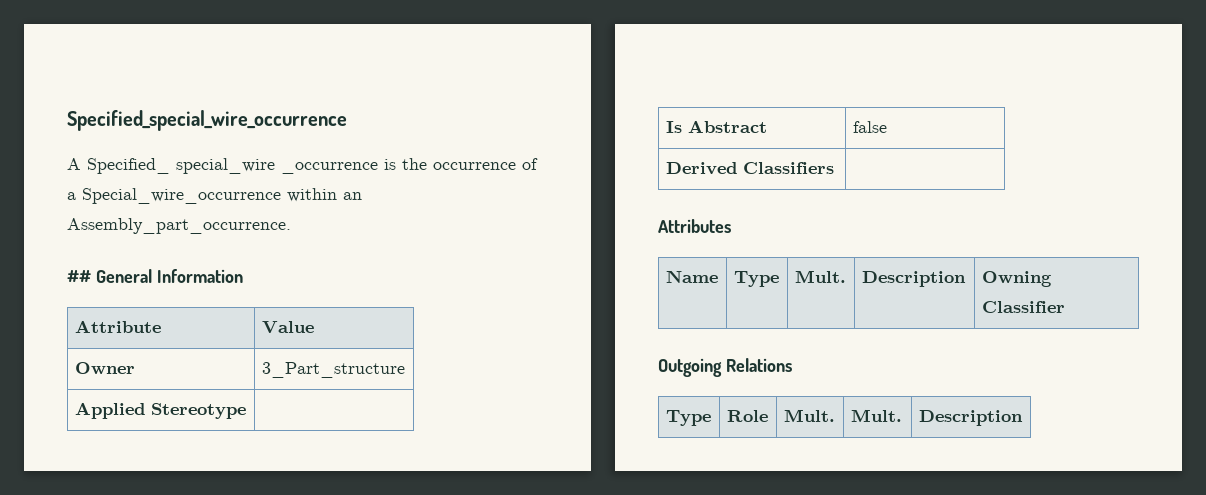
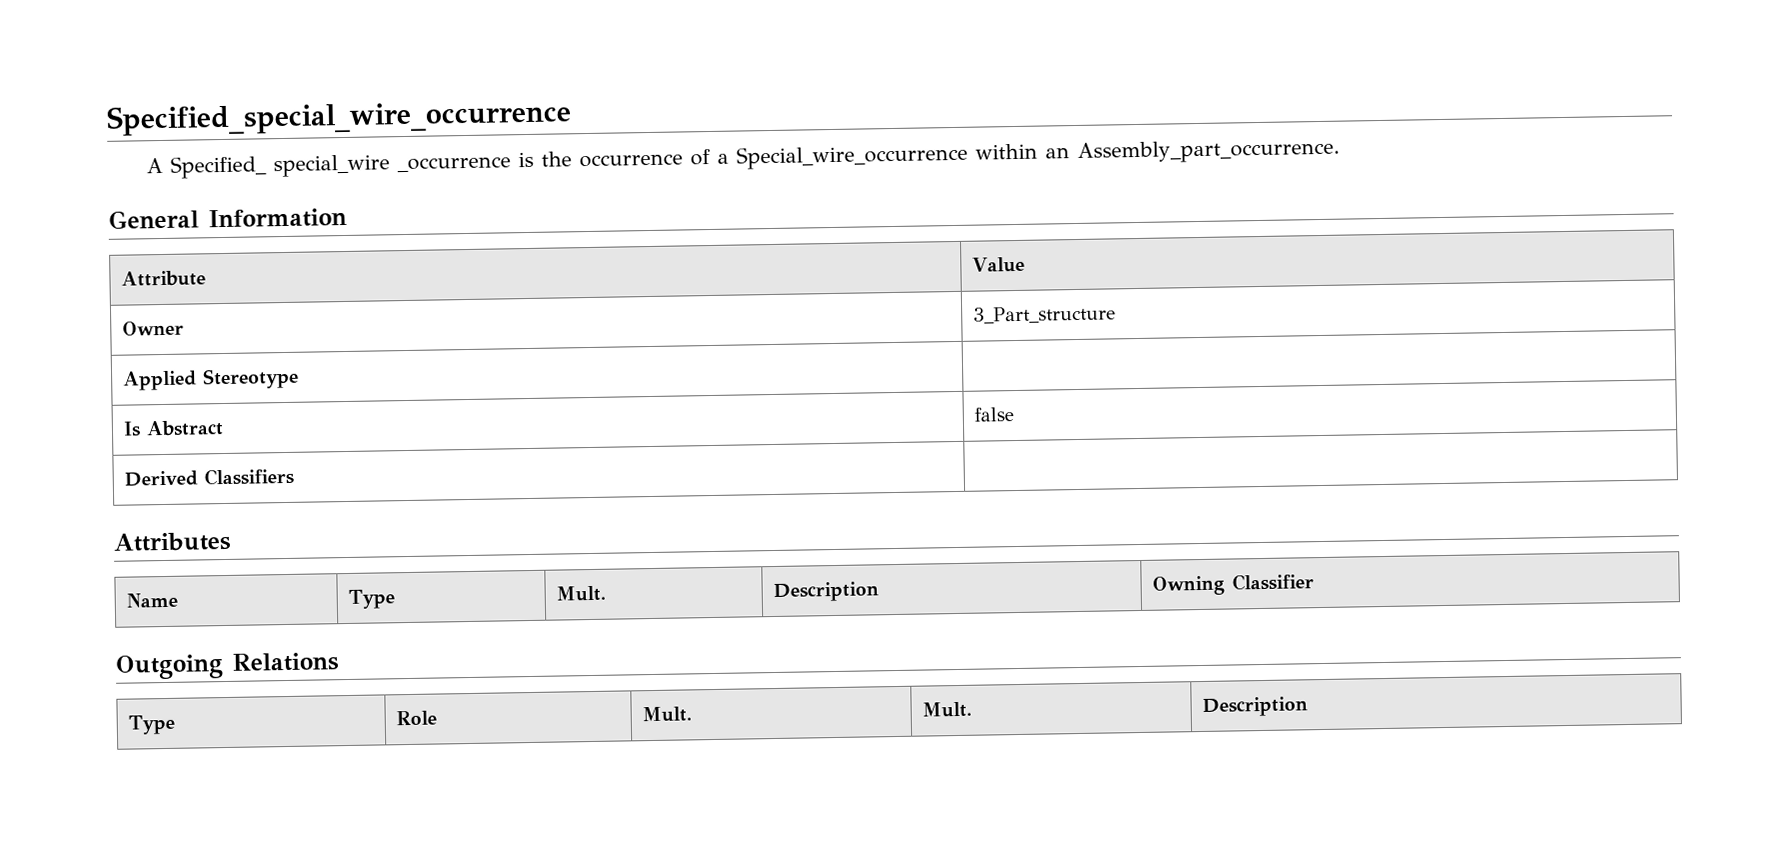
[67,270,91,283] ## -> (1341, 151) none

